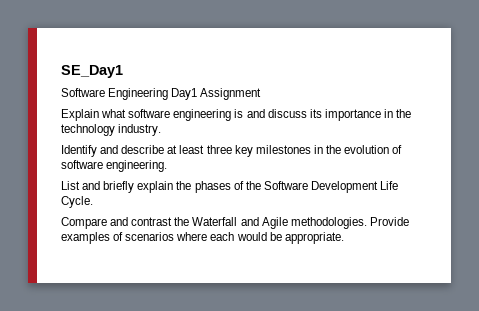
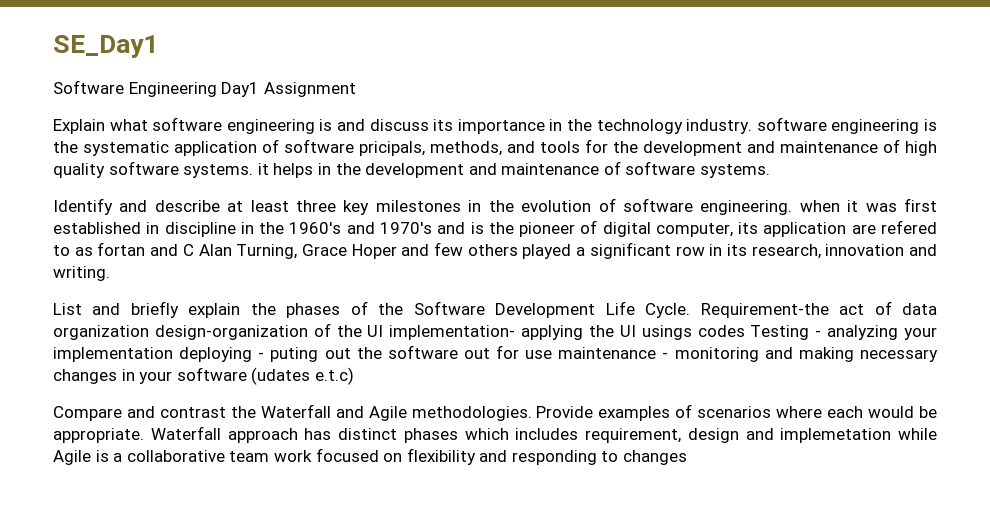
(162, 130) none -> [756,117,938,134] [53,139,937,156] [53,161,771,178] software engineering is the systematic application of software pricipals, methods, and tools for the development and maintenance of high quality software systems. it helps in the development and maintenance of software systems.
(168, 166) none -> [799,198,937,212] [53,220,938,237] [53,242,938,259] [53,266,110,281] when it was first established in discipline in the 1960's and 1970's and is the pioneer of digital computer, its application are refered to as fortan and C Alan Turning, Grace Hoper and few others played a significant row in its research, innovation and writing.
(93, 202) none -> [700,301,938,318] [53,323,938,340] [53,345,938,362] [53,367,354,385] Requirement-the act of data organization design-organization of the UI implementation- applying the UI usings codes Testing - analyzing your implementation deploying - puting out the software out for use maintenance - monitoring and making necessary changes in your software (udates e.t.c)
(344, 238) none -> [150,426,937,443] [53,448,688,465] Waterfall approach has distinct phases which includes requirement, design and implemetation while Agile is a collaborative team work focused on flexibility and responding to changes

